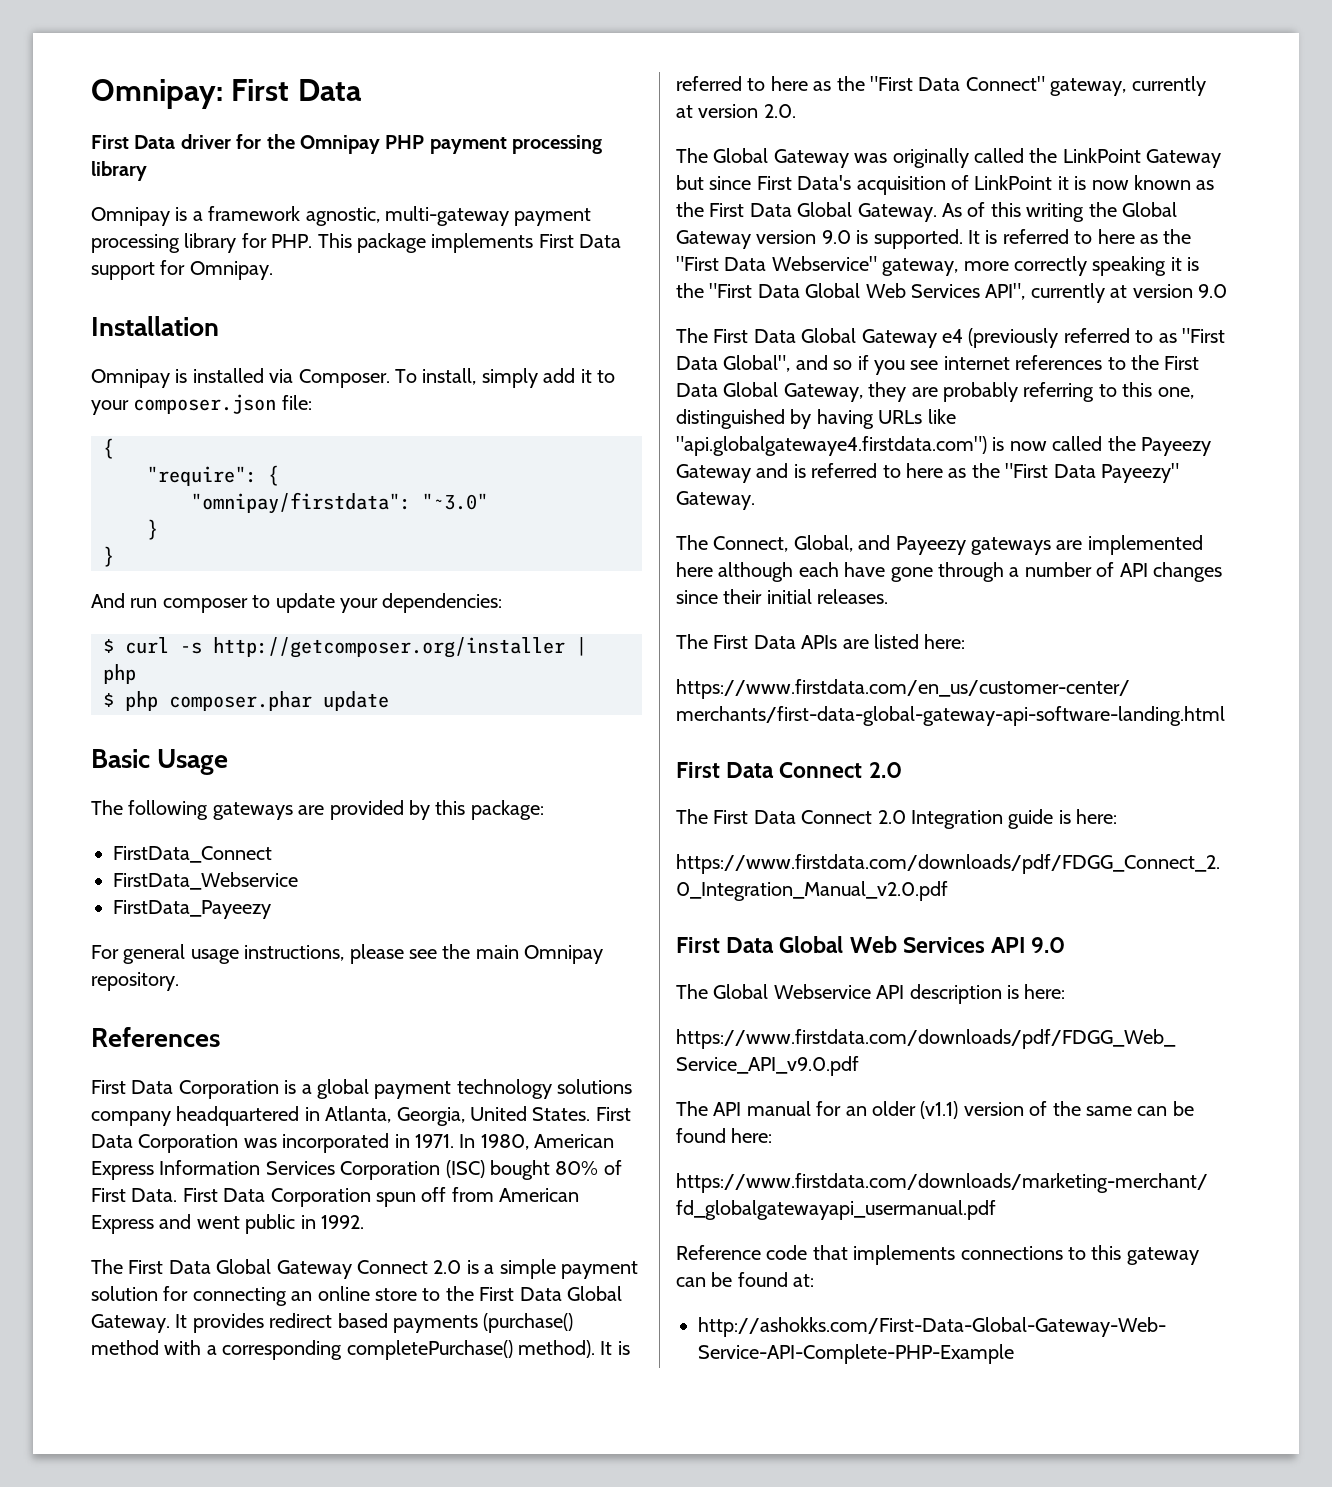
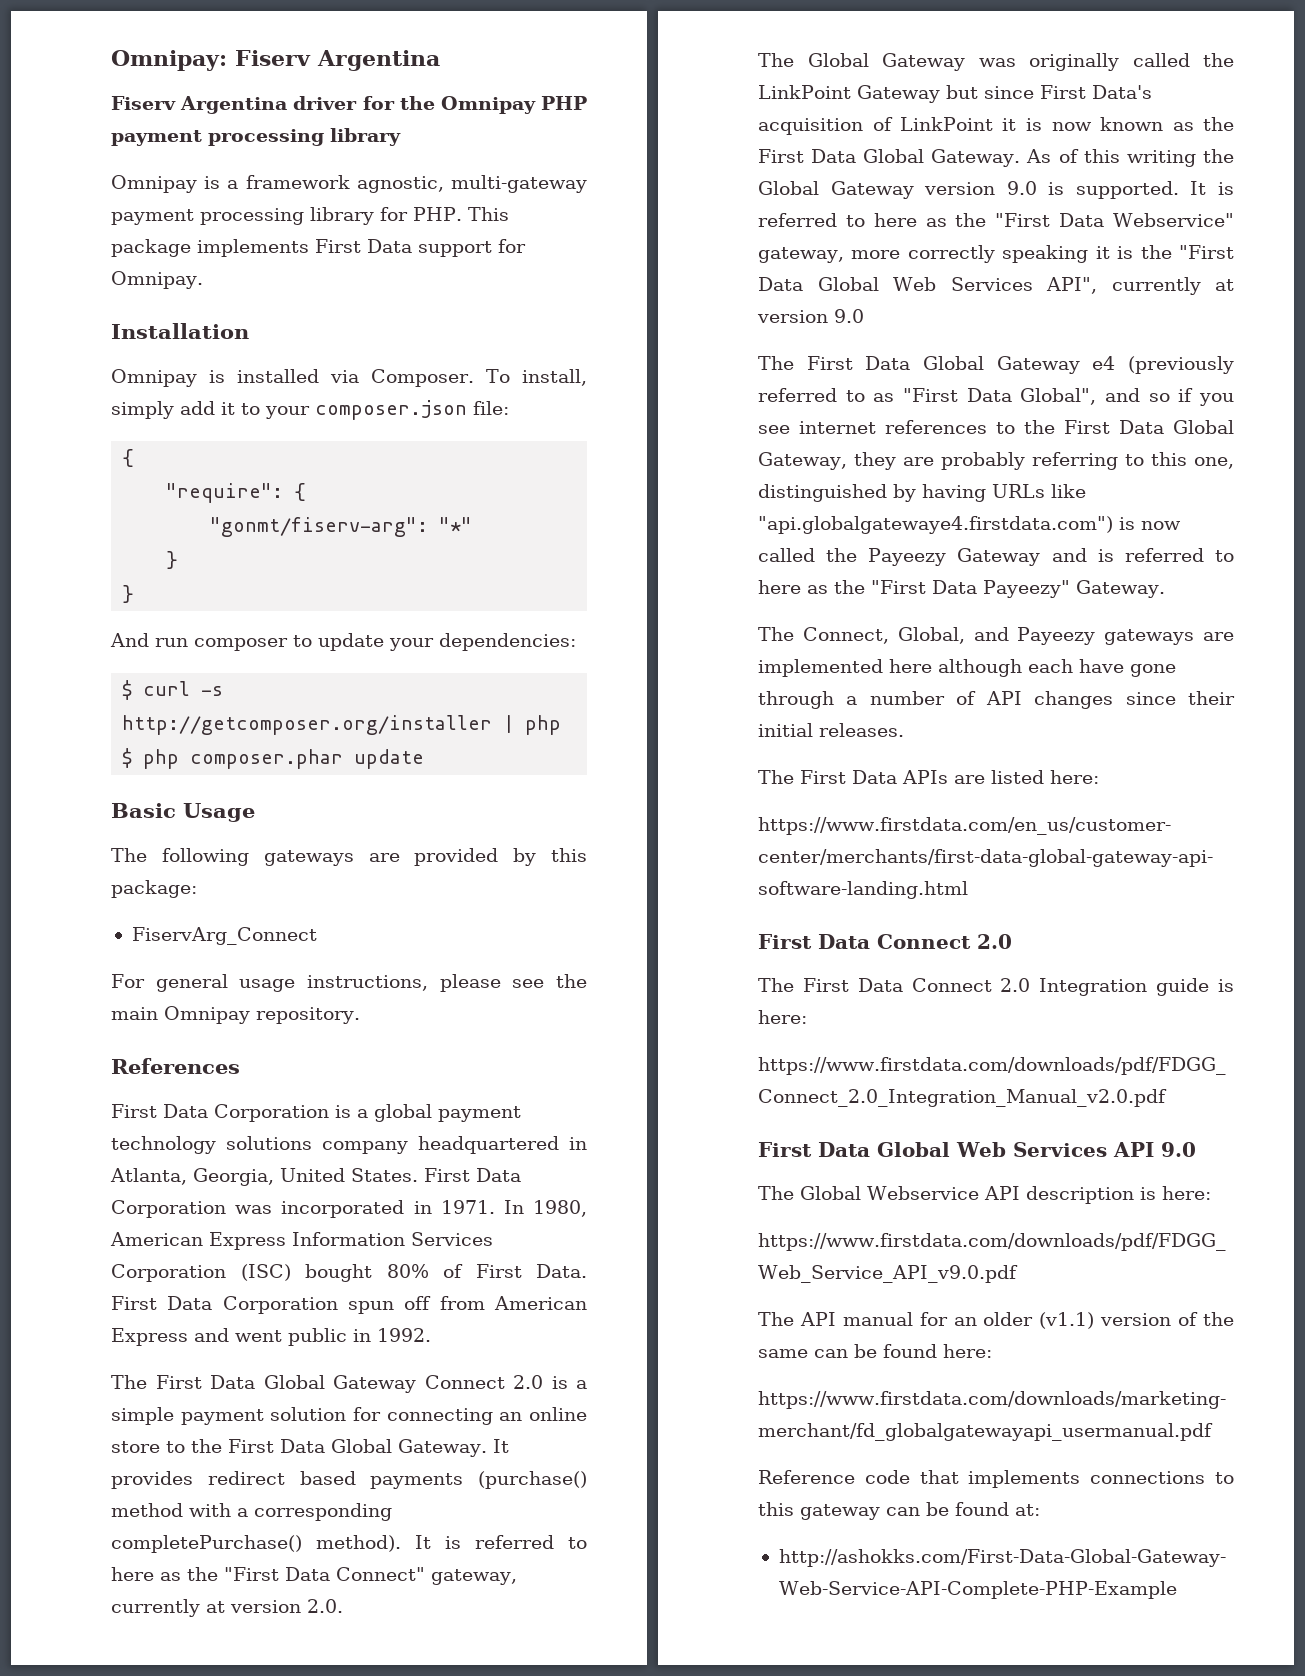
[231,79,362,101] [91,135,176,149] First Data // First Data -> [235,50,440,71] [111,96,288,114] Fiserv Argentina // Fiserv Argentina
[191,492,488,514] "omnipay/firstdata": "~3.0" -> [210,517,473,537] "gonmt/fiserv-arg": "*"
[113,846,272,863] [113,872,298,890] [113,900,271,919] FirstData_Connect // FirstData_Webservice // FirstData_Payeezy -> [131,927,317,945] FiservArg_Connect

